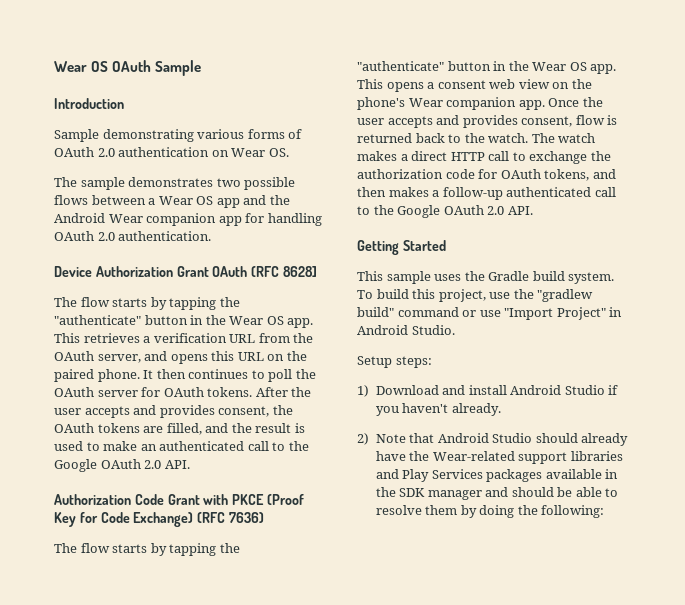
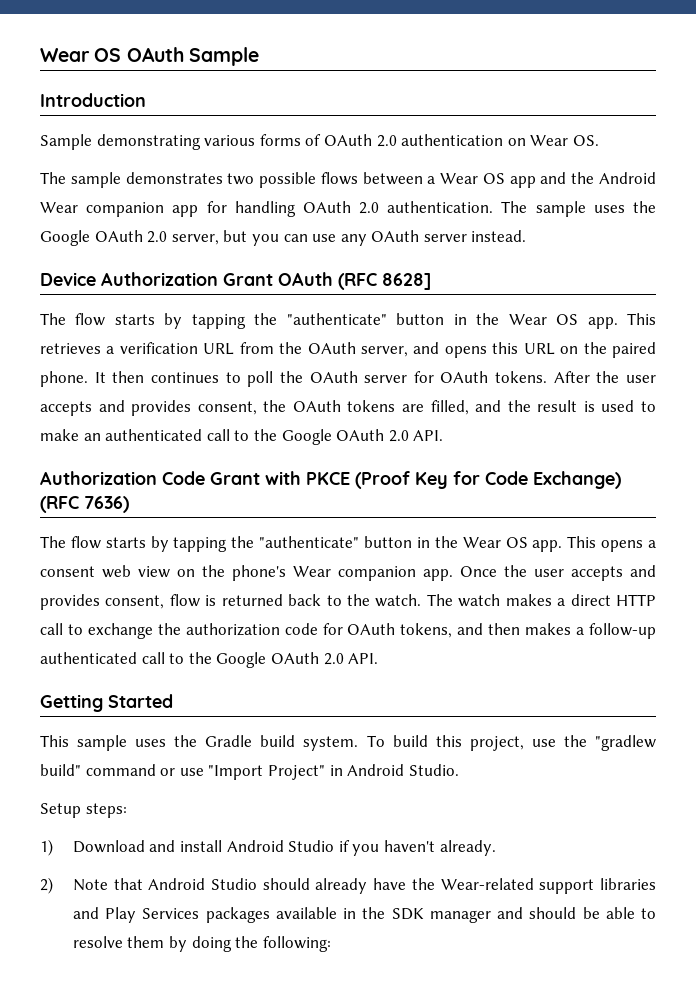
(212, 236) none -> [501,201,656,217] [40,230,527,246] The sample uses the Google OAuth 2.0 server, but you can use any OAuth server instead.

